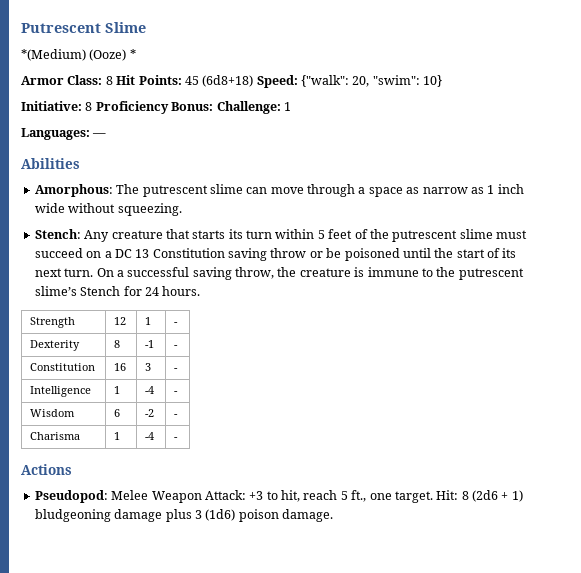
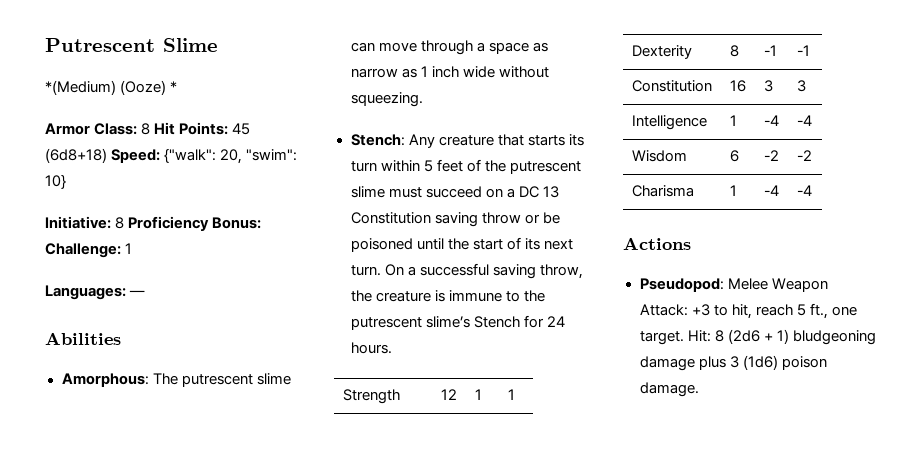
[174,322,179,325] - -> [507,389,515,400] 1
[174,345,179,348] - -> [796,45,810,56] -1
[174,368,179,371] - -> [796,80,806,92] 3
[174,391,179,394] - -> [796,115,812,126] -4
[174,414,179,417] - -> [796,150,812,161] -2
[174,437,179,440] - -> [796,185,812,196] -4

